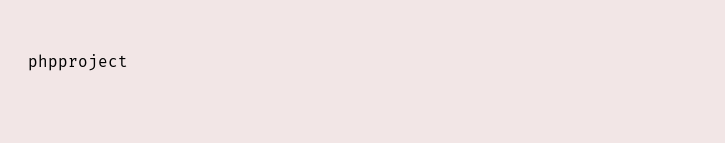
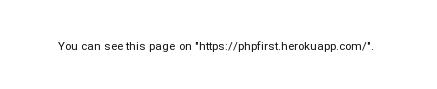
[28,54,128,71] phpproject -> [58,41,374,52] You can see this page on "https://phpfirst.herokuapp.com/".

